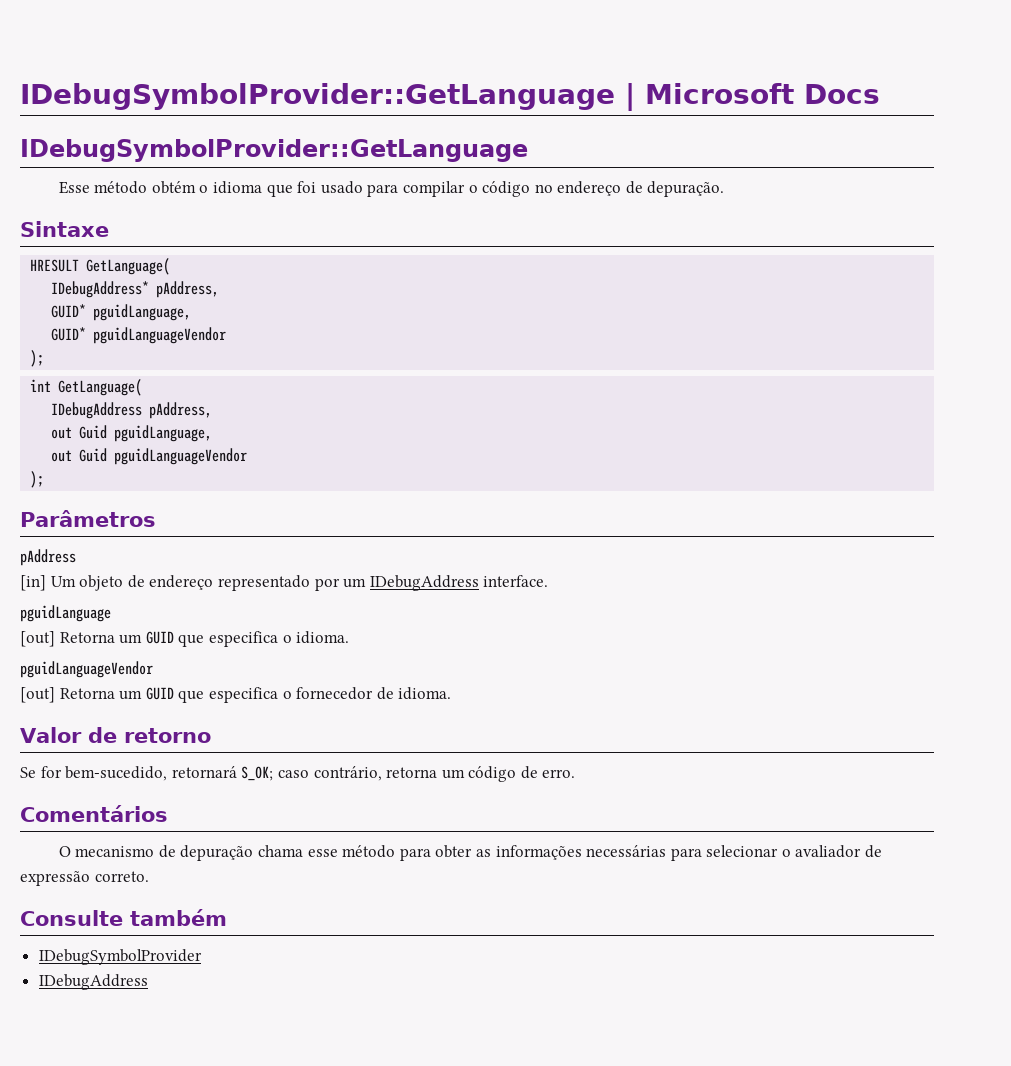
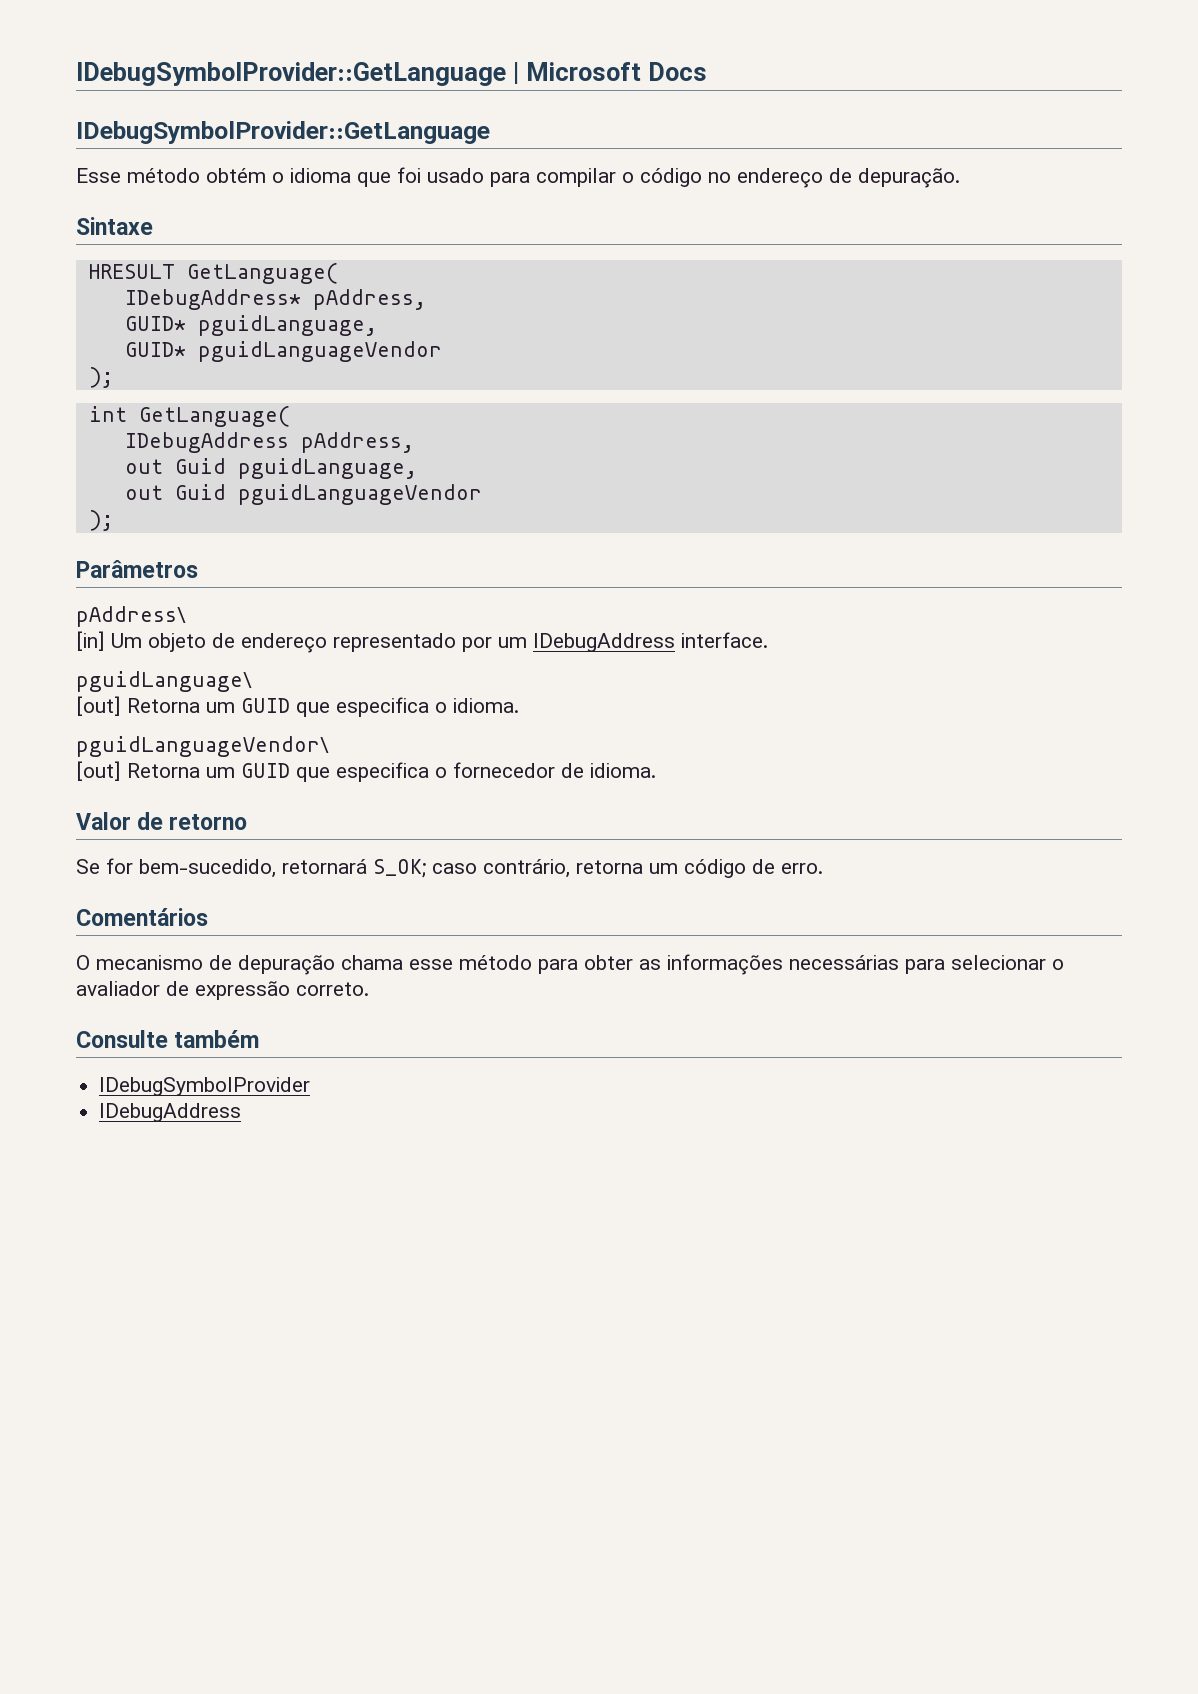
[20,549,76,566] pAddress -> [76,606,186,627] pAddress\
[20,605,111,622] pguidLanguage -> [76,671,252,692] pguidLanguage\
[20,661,153,678] pguidLanguageVendor -> [76,736,329,757] pguidLanguageVendor\

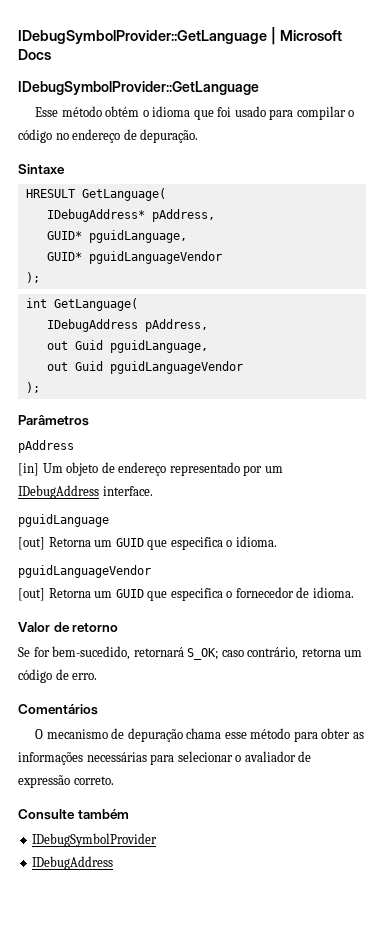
[76,606,186,627] pAddress\ -> [18,440,74,453] pAddress
[76,671,252,692] pguidLanguage\ -> [18,514,109,527] pguidLanguage
[76,736,329,757] pguidLanguageVendor\ -> [18,565,151,578] pguidLanguageVendor

